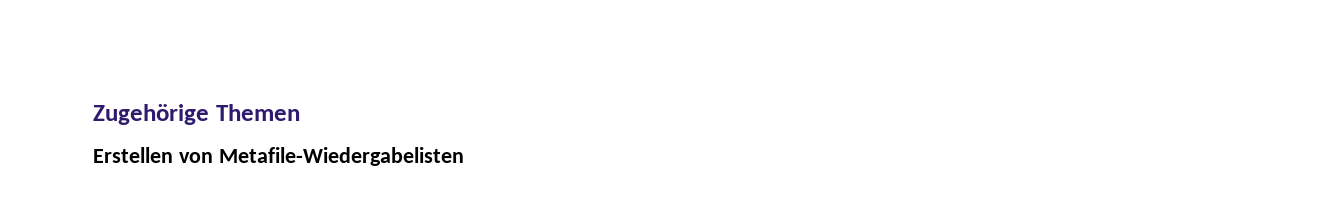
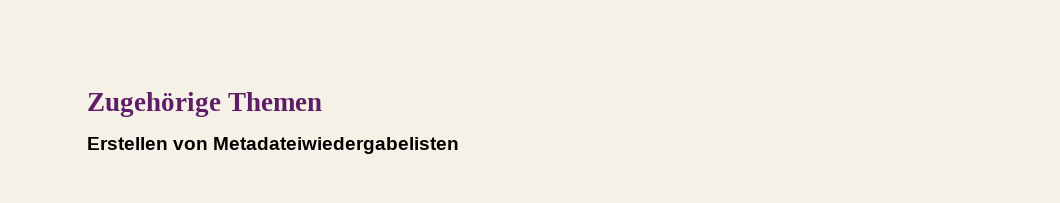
[218,147,464,166] Metafile-Wiedergabelisten -> [213,137,460,154] Metadateiwiedergabelisten

